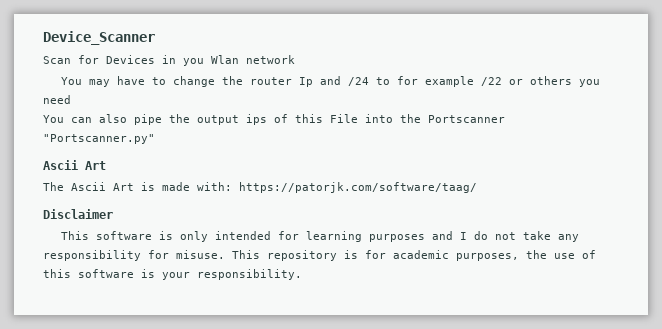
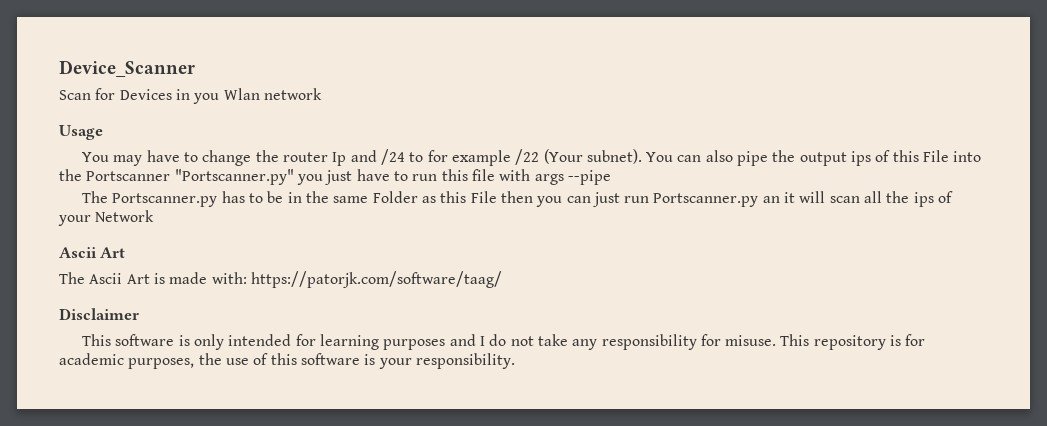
(295, 59) none -> [59,125,103,140] // Usage
[509,76,601,87] [43,95,71,104] or others you need // -> [543,149,642,164] (Your subnet).
(155, 139) none -> [296,169,611,185] [82,191,954,207] [58,210,155,226] you just have to run this file with args --pipe // The Portscanner.py has to be in the same Folder as this File then you can just run Portscanner.py an it will scan all the ips of your Network

